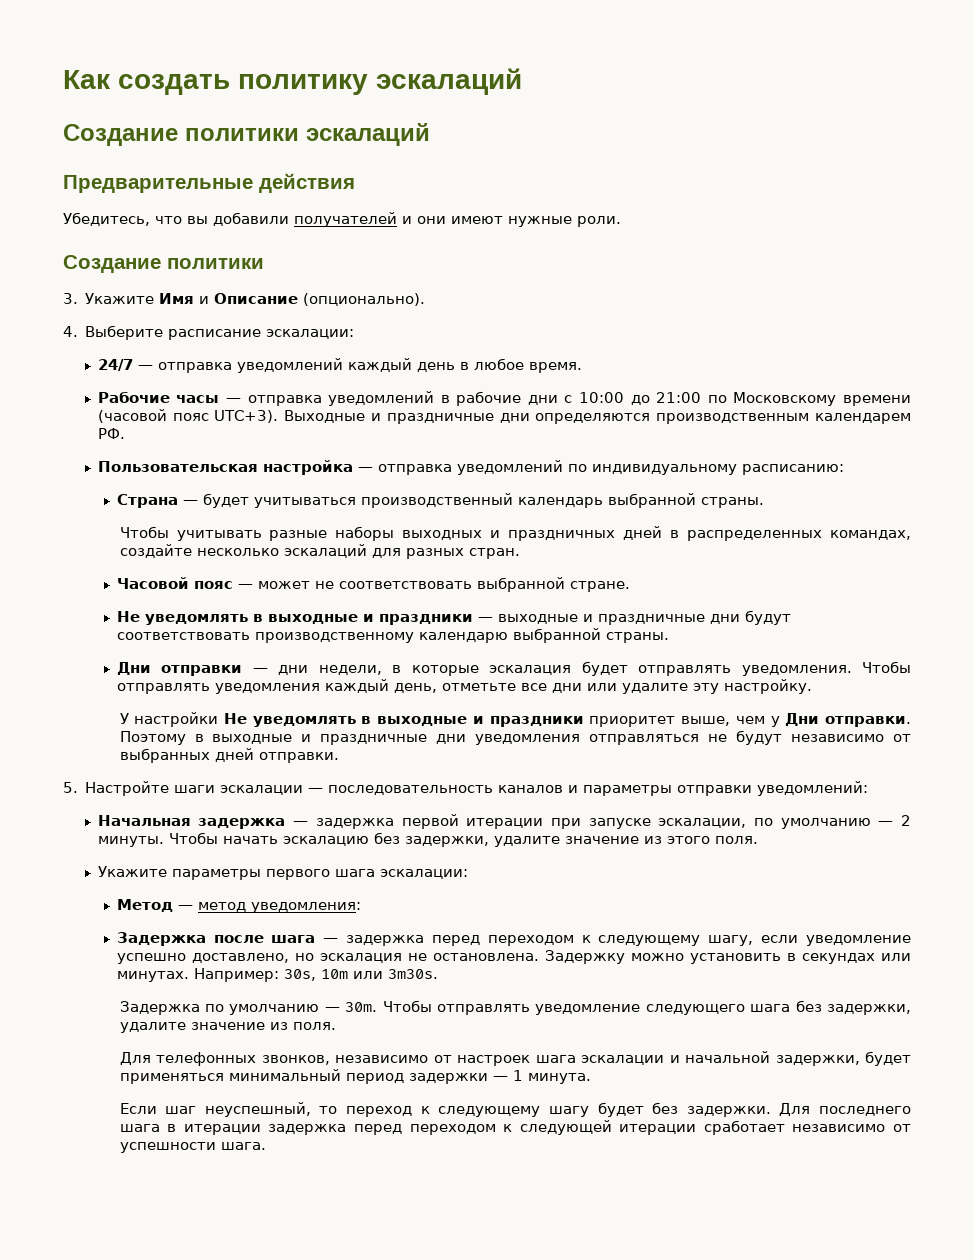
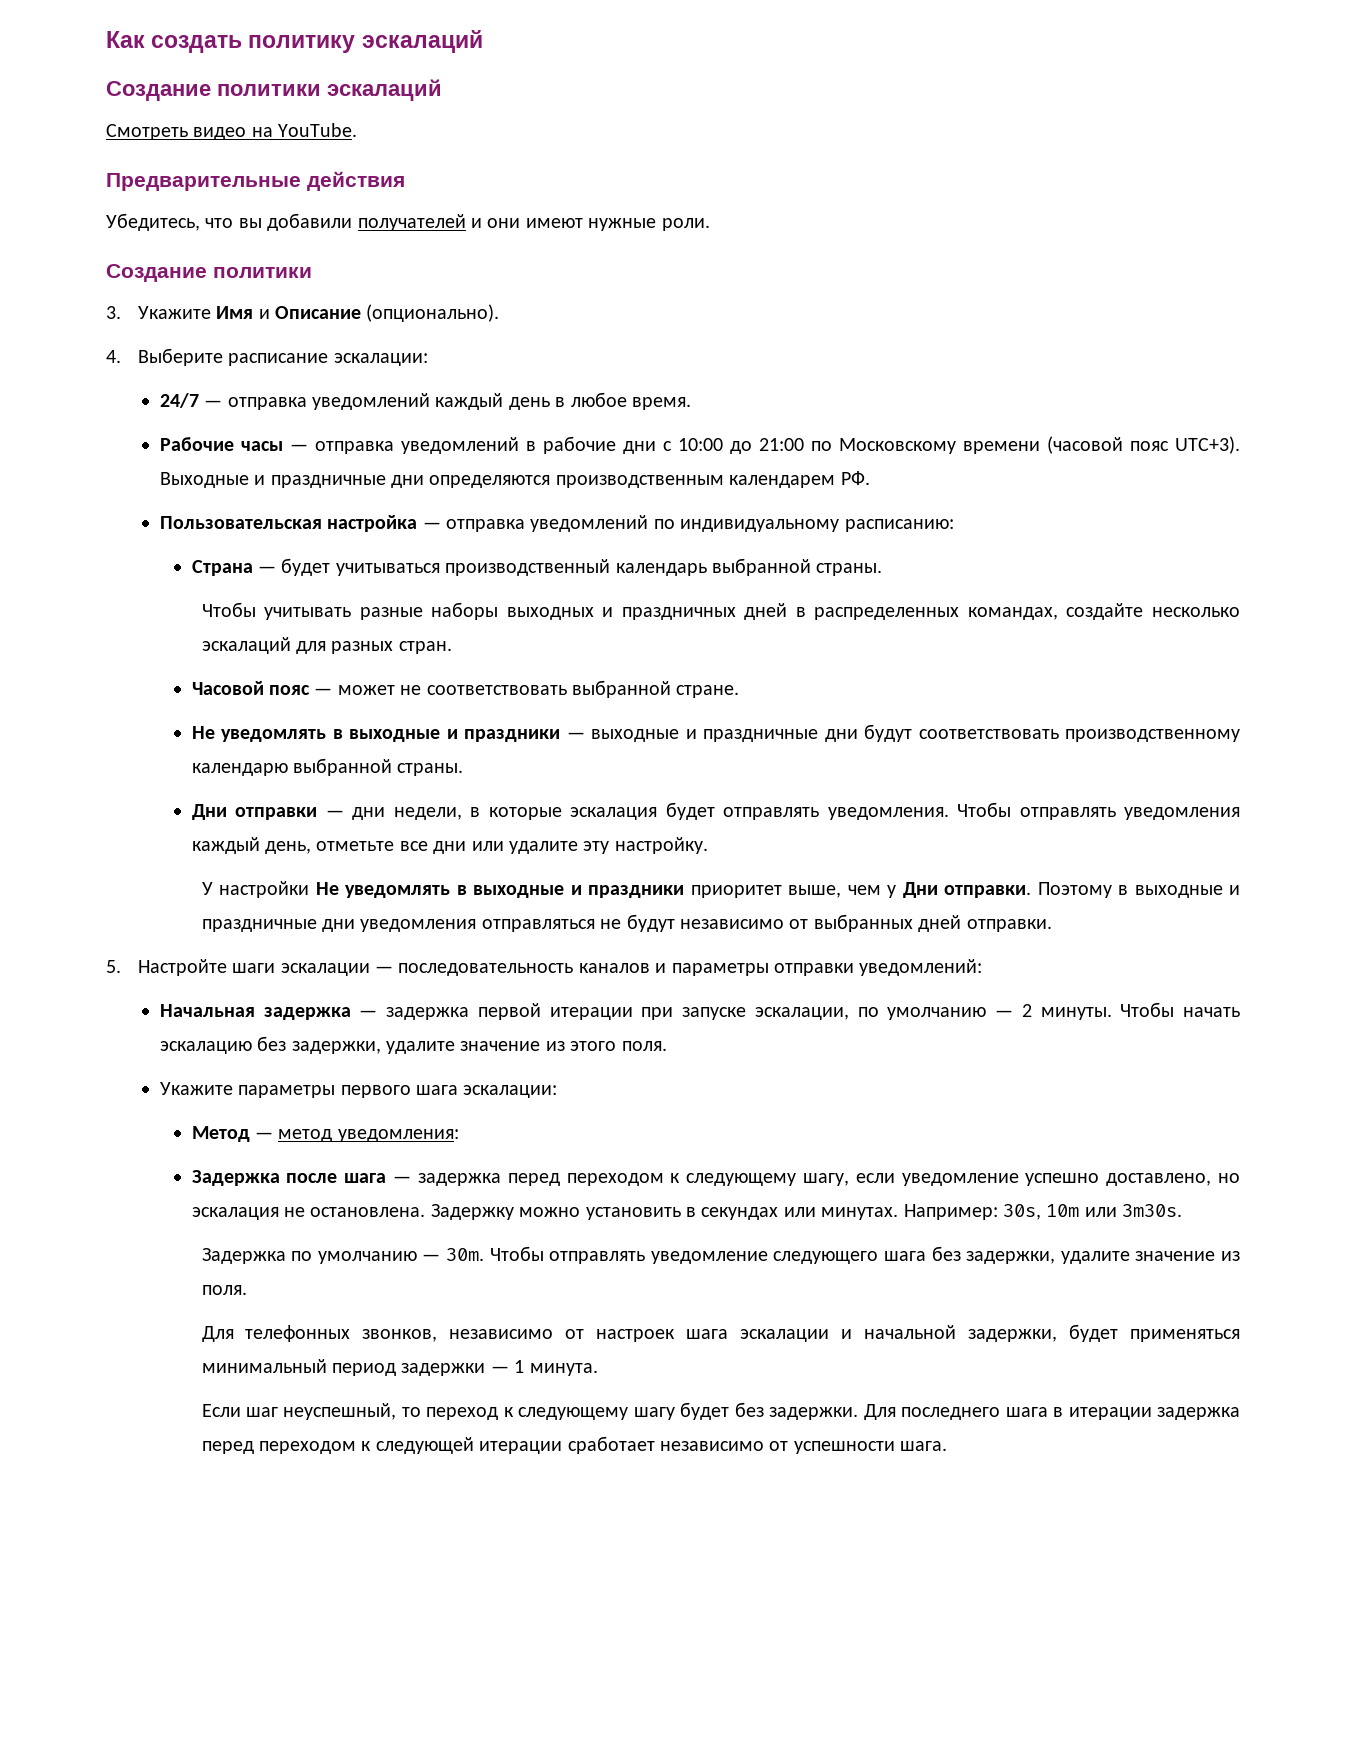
(430, 134) none -> [106,123,358,140] // Смотреть видео на YouTube.

